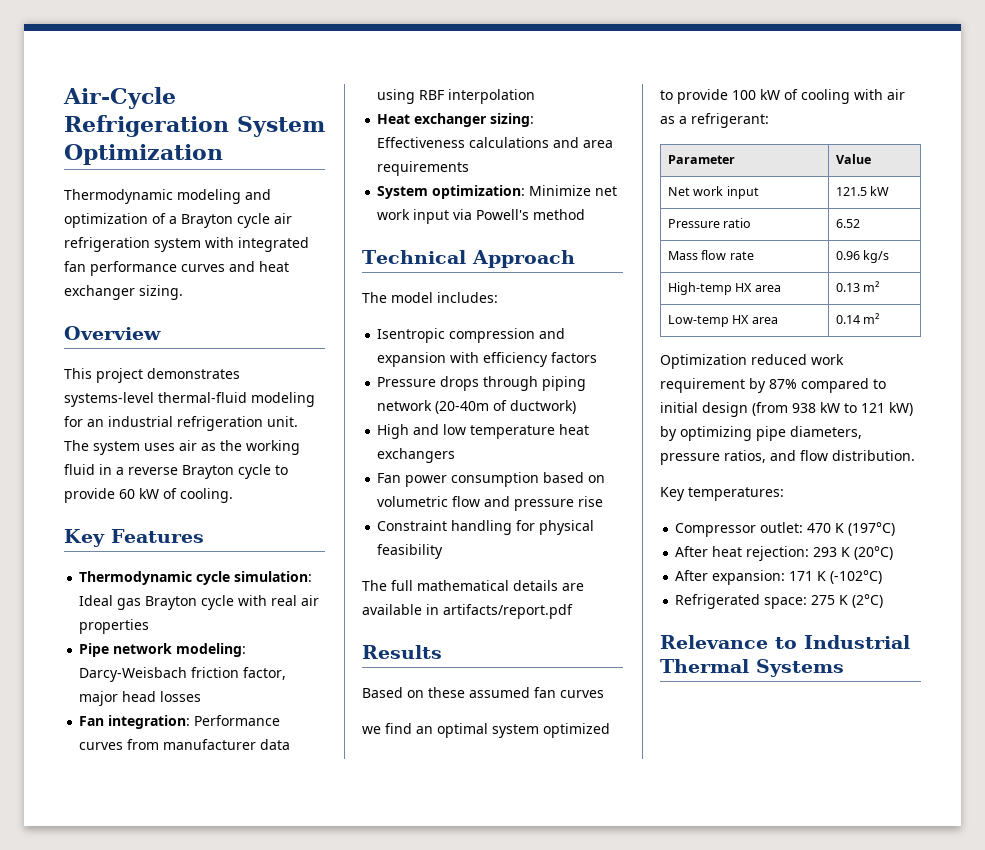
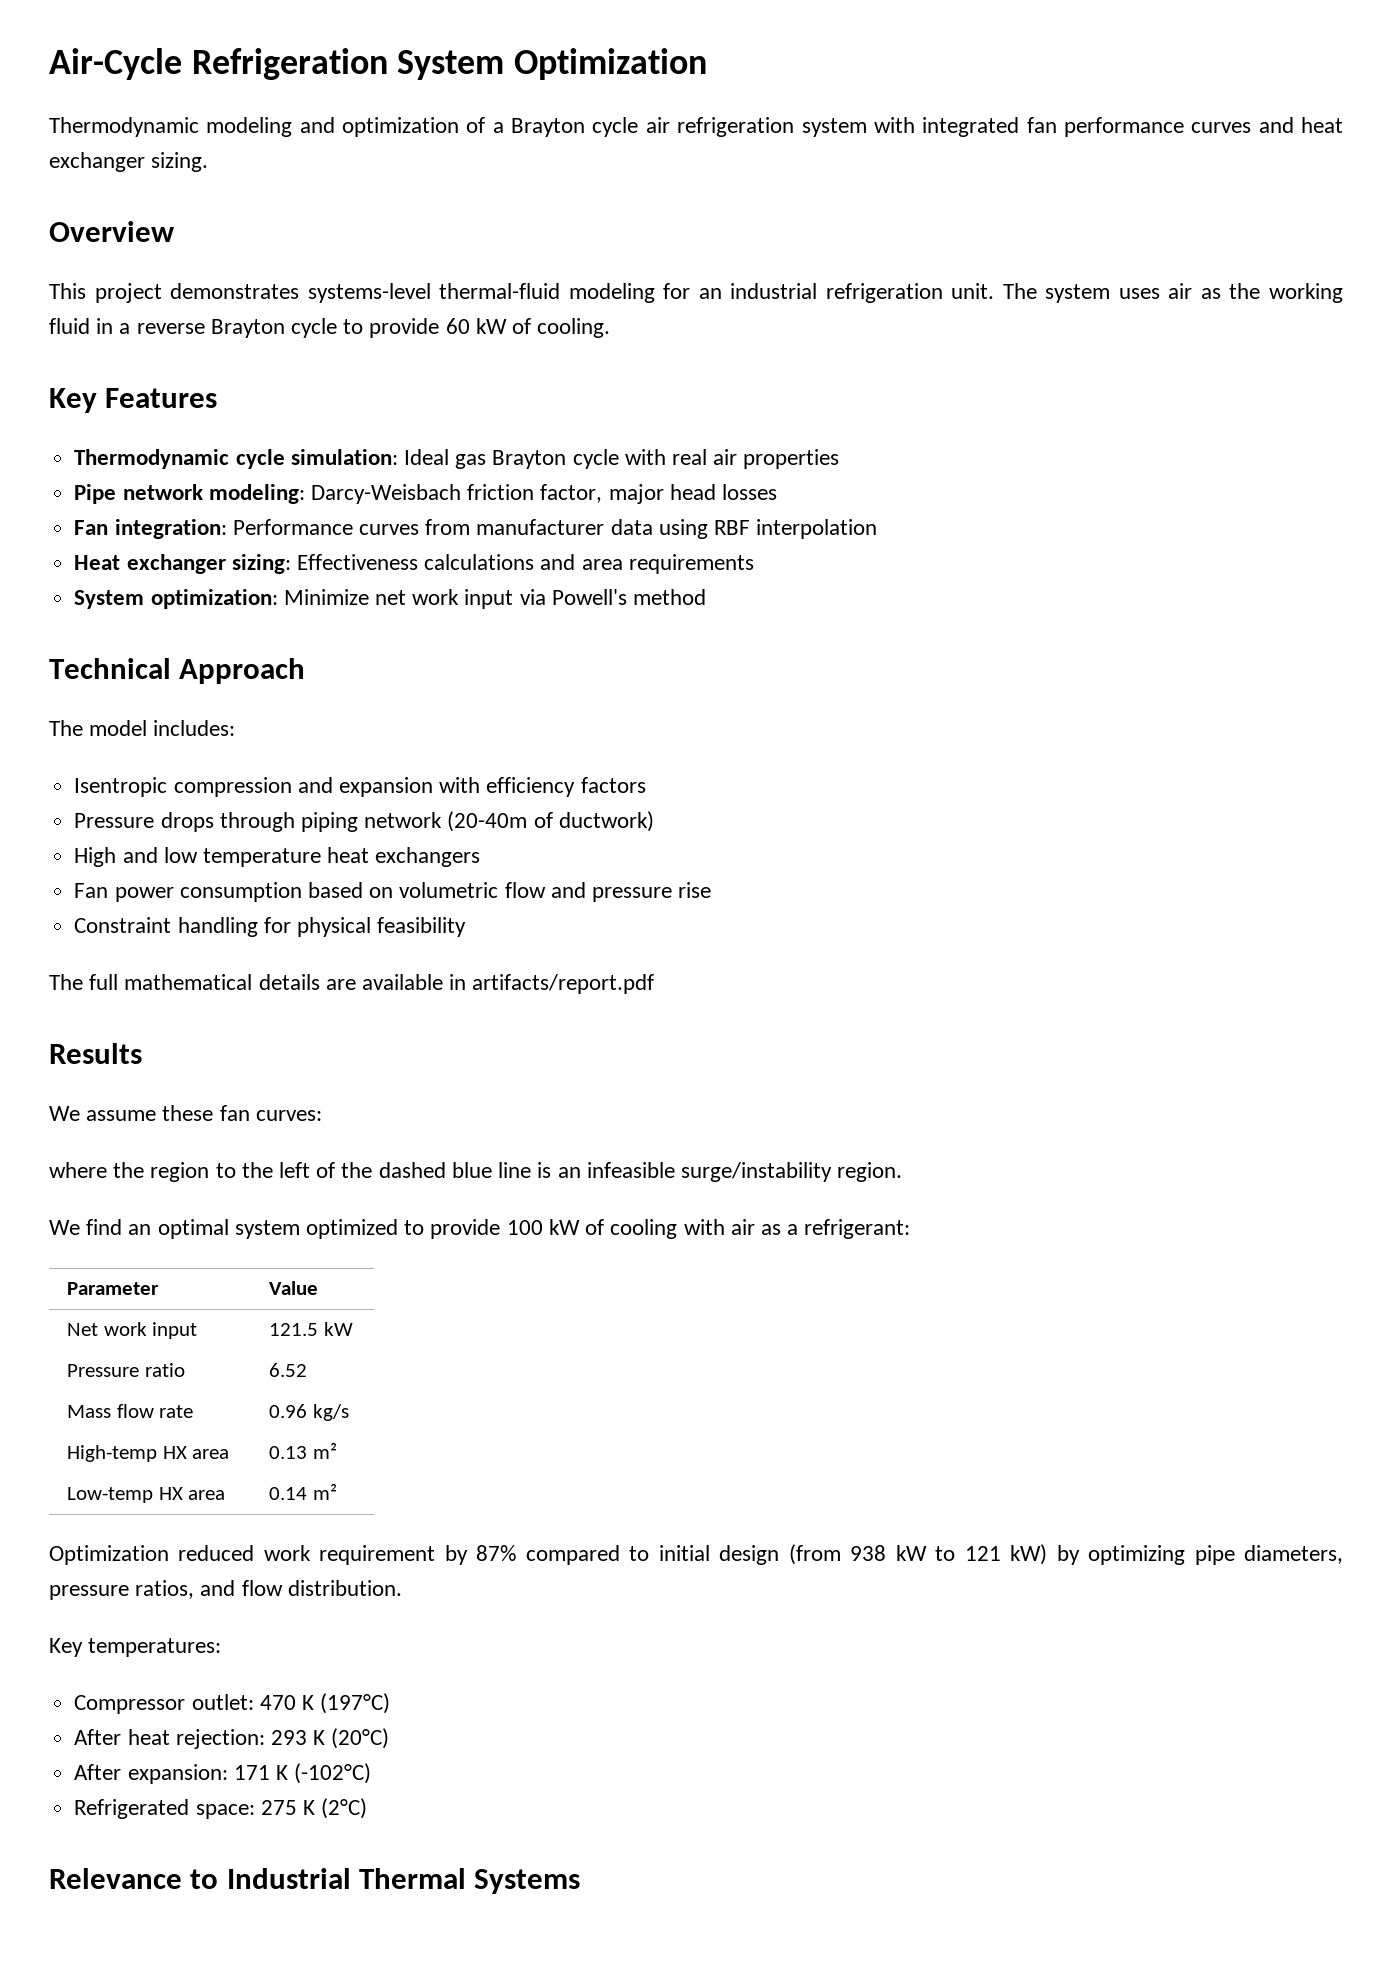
[362,687,604,698] [362,726,381,734] Based on these assumed fan curves // we -> [49,1105,322,1121] [49,1162,903,1182] [49,1220,80,1235] We assume these fan curves: // where the region to the left of the dashed blue line is an infeasible surge/instability region. // We

